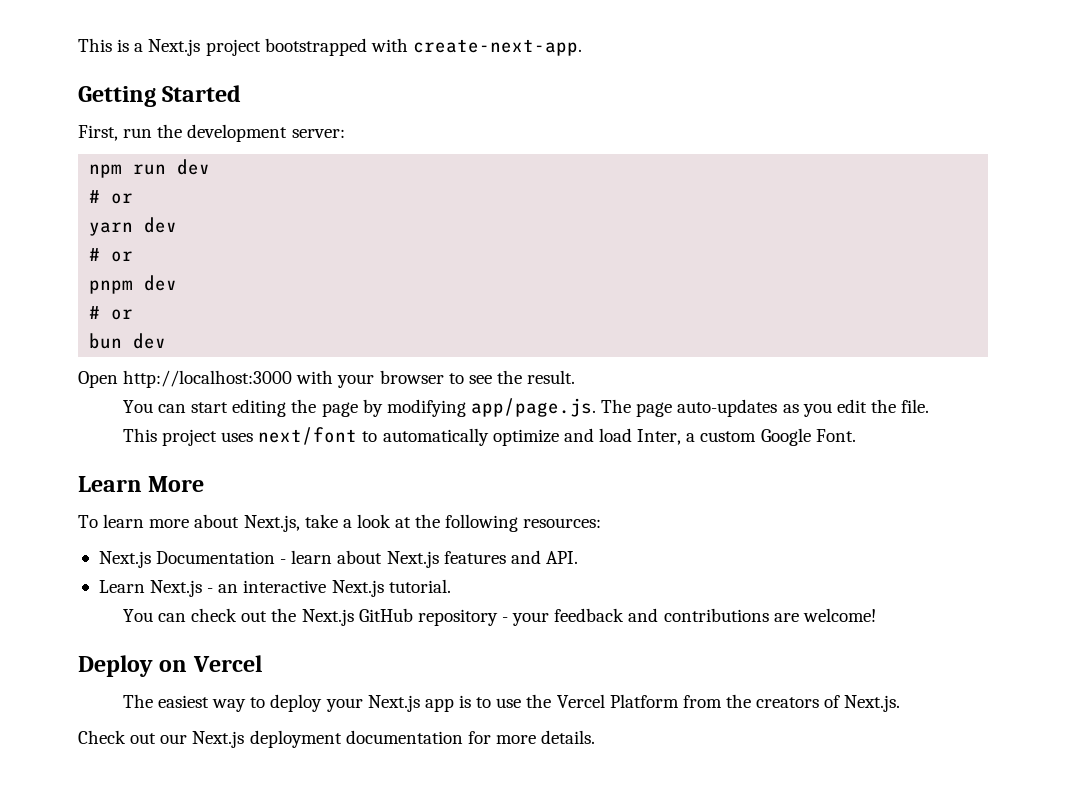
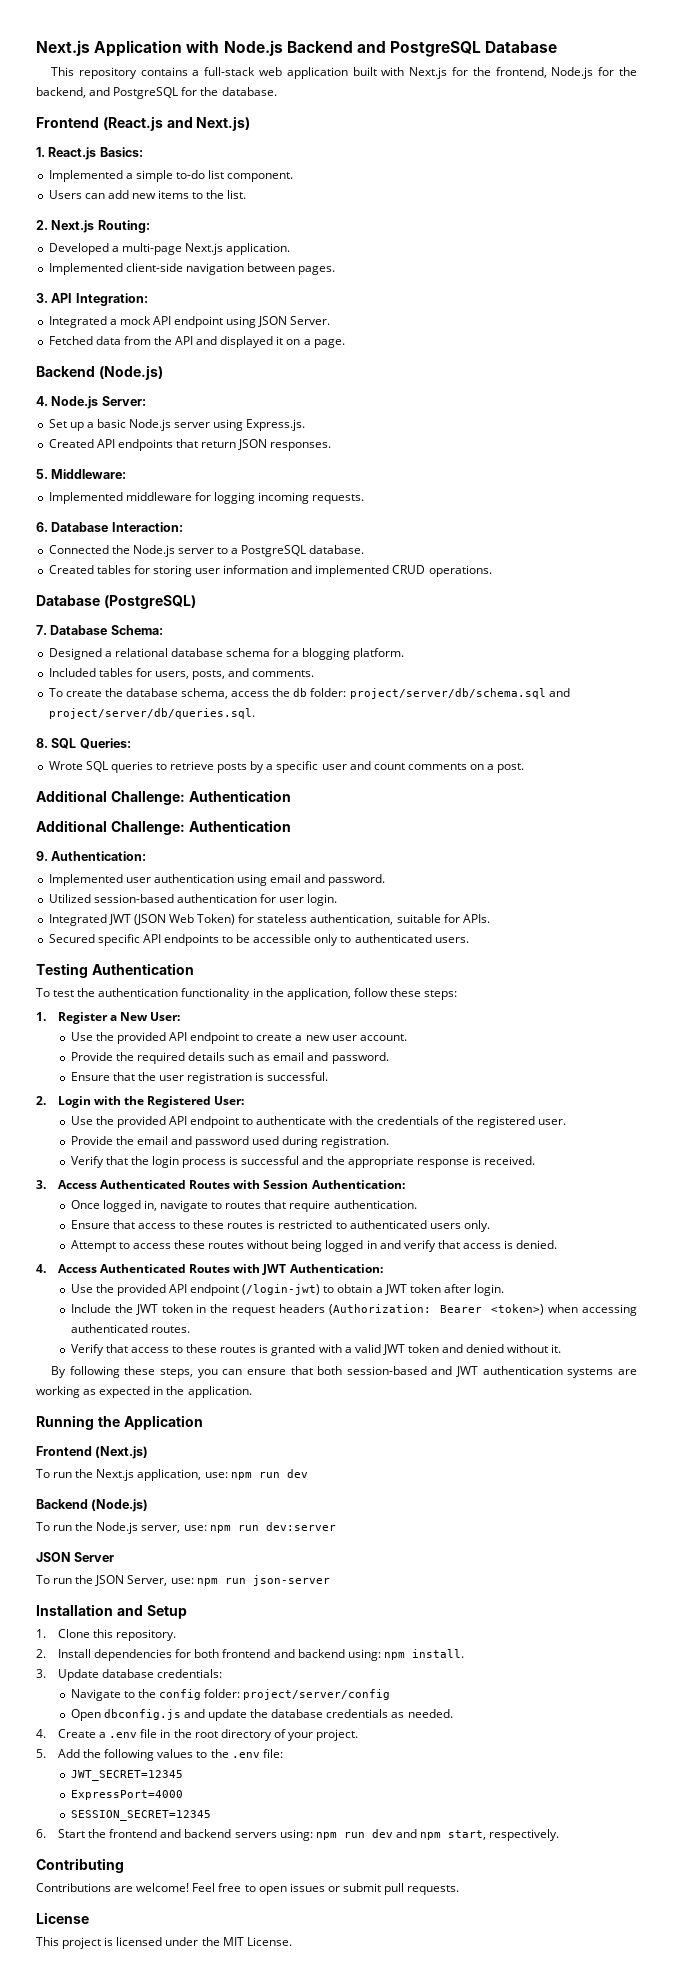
[78,38,582,56] [78,85,242,107] [78,124,345,142] [89,159,211,178] [89,190,134,204] [89,217,178,236] [89,248,134,262] [89,275,178,294] [89,306,134,320] [89,333,167,349] [78,370,576,388] [122,398,930,417] [122,427,856,446] [78,476,205,492] [78,514,602,532] [98,550,578,568] [98,579,451,597] [122,608,876,626] [78,655,262,677] [122,694,901,712] [78,730,596,748] This is a Next.js project bootstrapped with create-next-app. // Getting Started // First, run the development server: // npm run dev // # or // yarn dev // # or // pnpm dev // # or // bun dev // Open http://localhost:3000 with your browser to see the result. // You can start editing the page by modifying app/page.js. The page auto-updates as you edit the file. // This project uses next/font to automatically optimize and load Inter, a custom Google Font. // Learn More // To learn more about Next.js, take a look at the following resources: // Next.js Documentation - learn about Next.js features and API. // Learn Next.js - an interactive Next.js tutorial. // You can check out the Next.js GitHub repository - your feedback and contributions are welcome! // Deploy on Vercel // The easiest way to deploy your Next.js app is to use the Vercel Platform from the creators of Next.js. // Check out our Next.js deployment documentation for more details. -> [36,40,558,57] [50,67,637,79] [36,87,277,99] [36,116,251,131] [36,147,143,160] [48,170,294,182] [48,190,247,199] [36,220,150,233] [48,243,291,255] [48,263,336,275] [36,293,148,306] [48,316,331,328] [48,336,345,348] [36,365,163,380] [36,396,146,409] [48,419,306,431] [48,439,332,451] [36,469,127,479] [48,492,365,504] [36,522,183,532] [48,545,365,557] [48,565,492,577] [36,595,196,609] [36,625,163,635] [48,648,405,660] [48,668,315,680] [48,688,570,699] [48,708,255,719] [36,738,131,749] [48,761,525,773] [36,790,291,805] [36,820,291,835] [36,851,147,861] [48,874,386,886] [48,894,338,906] [48,914,490,926] [48,934,469,946] [36,963,194,978] [36,988,458,1000] [36,1012,181,1024] [70,1032,407,1044] [70,1052,389,1064] [70,1072,329,1084] [36,1096,245,1108] [70,1116,567,1128] [70,1136,390,1148] [70,1156,535,1168] [36,1180,405,1189] [70,1200,417,1212] [70,1220,490,1232] [70,1240,558,1252] [36,1264,383,1275] [70,1284,504,1296] [70,1304,637,1316] [70,1324,190,1333] [70,1344,562,1356] [50,1366,637,1378] [36,1386,252,1398] [36,1415,203,1430] [36,1446,149,1459] [36,1469,308,1481] [36,1499,149,1512] [36,1522,336,1534] [36,1552,115,1562] [36,1575,330,1586] [36,1604,187,1619] [36,1629,177,1641] [36,1649,464,1661] [36,1669,223,1681] [70,1689,391,1701] [70,1709,453,1721] [36,1729,359,1741] [36,1749,283,1761] [70,1770,183,1781] [70,1790,183,1800] [70,1810,211,1821] [36,1829,560,1841] [36,1858,124,1873] [36,1883,460,1895] [36,1912,89,1924] [36,1937,292,1949] Next.js Application with Node.js Backend and PostgreSQL Database // This repository contains a full-stack web application built with Next.js for the frontend, Node.js for the backend, and PostgreSQL for the database. // Frontend (React.js and Next.js) // 1. React.js Basics: // Implemented a simple to-do list component. // Users can add new items to the list. // 2. Next.js Routing: // Developed a multi-page Next.js application. // Implemented client-side navigation between pages. // 3. API Integration: // Integrated a mock API endpoint using JSON Server. // Fetched data from the API and displayed it on a page. // Backend (Node.js) // 4. Node.js Server: // Set up a basic Node.js server using Express.js. // Created API endpoints that return JSON responses. // 5. Middleware: // Implemented middleware for logging incoming requests. // 6. Database Interaction: // Connected the Node.js server to a PostgreSQL database. // Created tables for storing user information and implemented CRUD operations. // Database (PostgreSQL) // 7. Database Schema: // Designed a relational database schema for a blogging platform. // Included tables for users, posts, and comments. // To create the database schema, access the db folder: project/server/db/schema.sql and project/server/db/queries.sql. // 8. SQL Queries: // Wrote SQL queries to retrieve posts by a specific user and count comments on a post. // Additional Challenge: Authentication // Additional Challenge: Authentication // 9. Authentication: // Implemented user authentication using email and password. // Utilized session-based authentication for user login. // Integrated JWT (JSON Web Token) for stateless authentication, suitable for APIs. // Secured specific API endpoints to be accessible only to authenticated users. // Testing Authentication // To test the authentication functionality in the application, follow these steps: // 1. Register a New User: // Use the provided API endpoint to create a new user account. // Provide the required details such as email and password. // Ensure that the user registration is successful. // 2. Login with the Registered User: // Use the provided API endpoint to authenticate with the credentials of the registered user. // Provide the email and password used during registration. // Verify that the login process is successful and the appropriate response is received. // 3. Access Authenticated Routes with Session Authentication: // Once logged in, navigate to routes that require authentication. // Ensure that access to these routes is restricted to authenticated users only. // Attempt to access these routes without being logged in and verify that access is denied. // 4. Access Authenticated Routes with JWT Authentication: // Use the provided API endpoint (/login-jwt) to obtain a JWT token after login. // Include the JWT token in the request headers (Authorization: Bearer <token>) when accessing authenticated routes. // Verify that access to these routes is granted with a valid JWT token and denied without it. // By following these steps, you can ensure that both session-based and JWT authentication systems are working as expected in the application. // Running the Application // Frontend (Next.js) // To run the Next.js application, use: npm run dev // Backend (Node.js) // To run the Node.js server, use: npm run dev:server // JSON Server // To run the JSON Server, use: npm run json-server // Installation and Setup // 1. Clone this repository. // 2. Install dependencies for both frontend and backend using: npm install. // 3. Update database credentials: // Navigate to the config folder: project/server/config // Open dbconfig.js and update the database credentials as needed. // 4. Create a .env file in the root directory of your project. // 5. Add the following values to the .env file: // JWT_SECRET=12345 // ExpressPort=4000 // SESSION_SECRET=12345 // 6. Start the frontend and backend servers using: npm run dev and npm start, respectively. // Contributing // Contributions are welcome! Feel free to open issues or submit pull requests. // License // This project is licensed under the MIT License.

